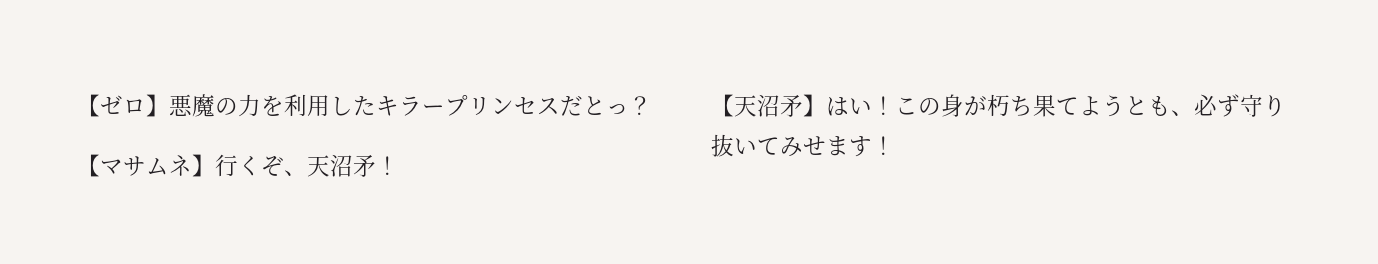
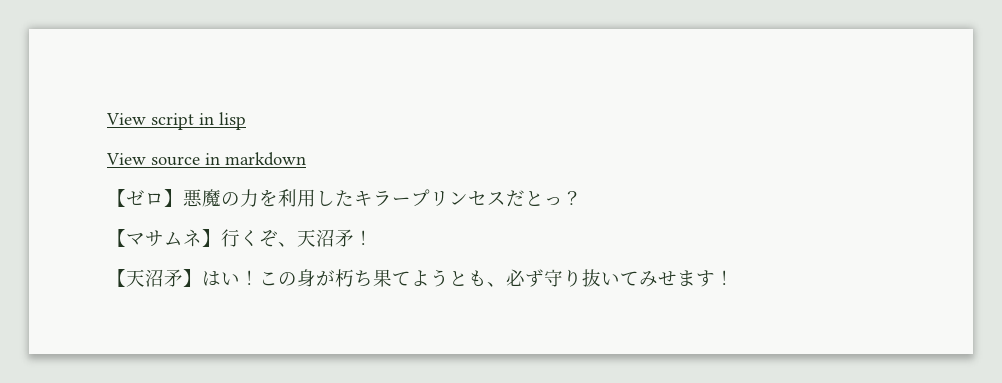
(77, 105) none -> [106,112,246,130] [106,152,306,166] View script in lisp // View source in markdown //

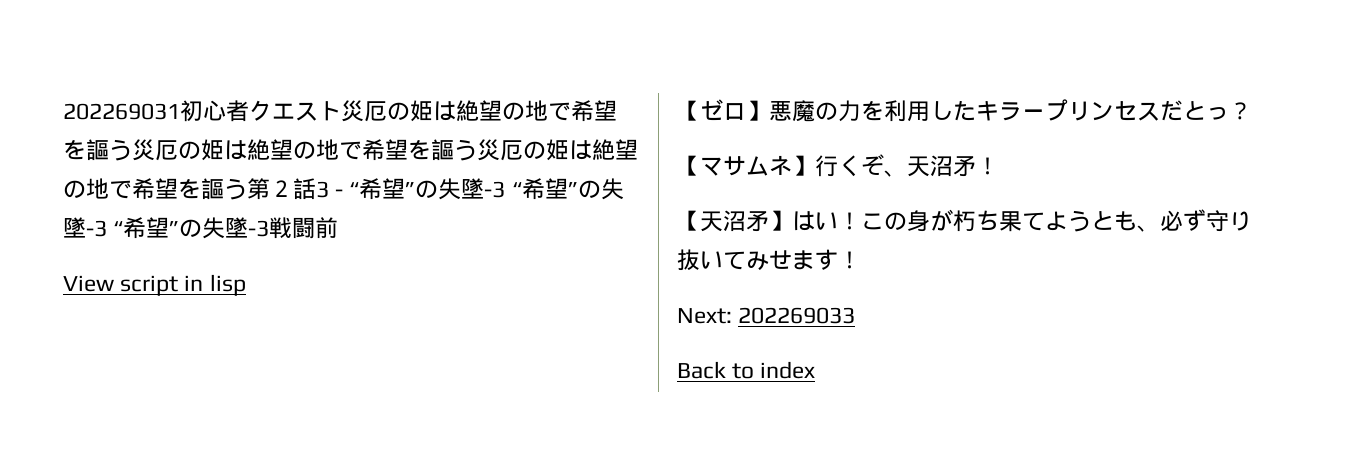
(106, 119) none -> [63,100,617,122] [63,139,638,161] [63,178,624,200] [63,217,339,239] 202269031初心者クエスト災厄の姫は絶望の地で希望を謳う災厄の姫は絶望の地で希望を謳う災厄の姫は絶望の地で希望を謳う第２話3 - “希望”の失墜-3 “希望”の失墜-3 “希望”の失墜-3戦闘前 //
[106,152,306,166] // View source in markdown -> (246, 285) none
(734, 277) none -> [677,307,856,324] [677,361,816,379] // Next: 202269033 // Back to index

